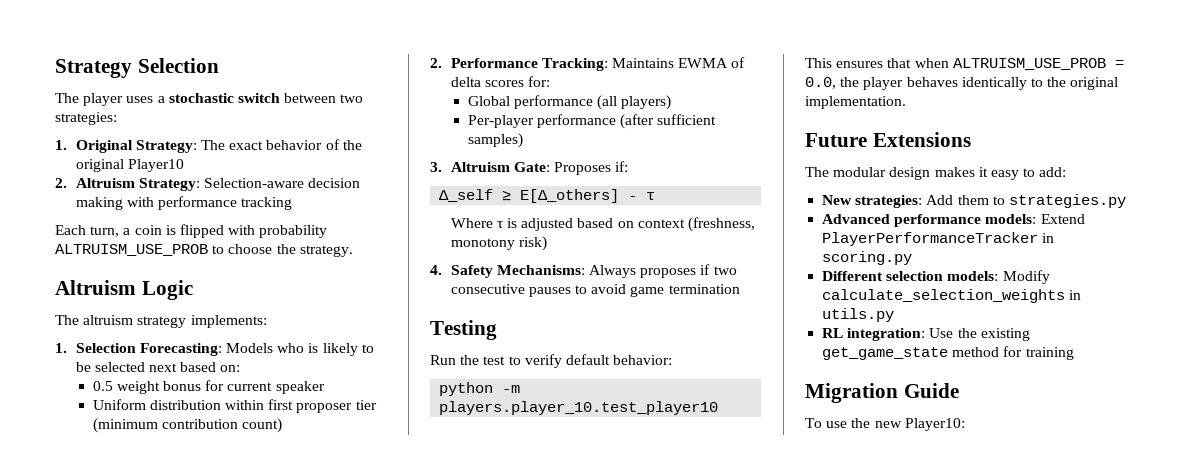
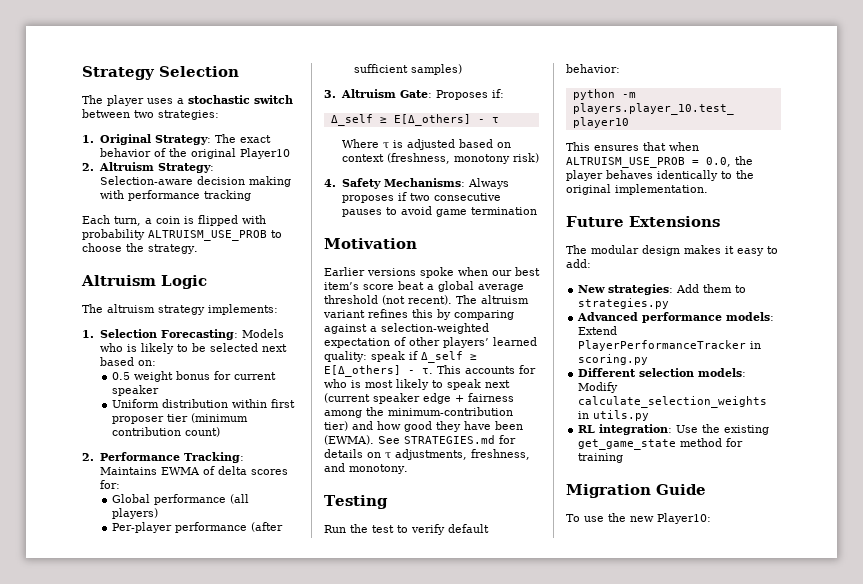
(740, 289) none -> [324,238,417,249] [324,267,540,278] [324,281,524,292] [324,295,529,305] [323,309,514,320] [324,323,489,334] [324,337,537,348] [324,351,477,363] [324,365,536,377] [324,379,510,390] [324,393,514,404] [324,407,513,418] [324,421,523,432] [324,435,516,445] [324,449,530,460] [324,463,408,474] // Motivation // Earlier versions spoke when our best item’s score beat a global average threshold (not recent). The altruism variant refines this by comparing against a selection-weighted expectation of other players’ learned quality: speak if Δ_self ≥ E[Δ_others] - τ. This accounts for who is most likely to speak next (current speaker edge + fairness among the minimum-contribution tier) and how good they have been (EWMA). See STRATEGIES.md for details on τ adjustments, freshness, and monotony.

